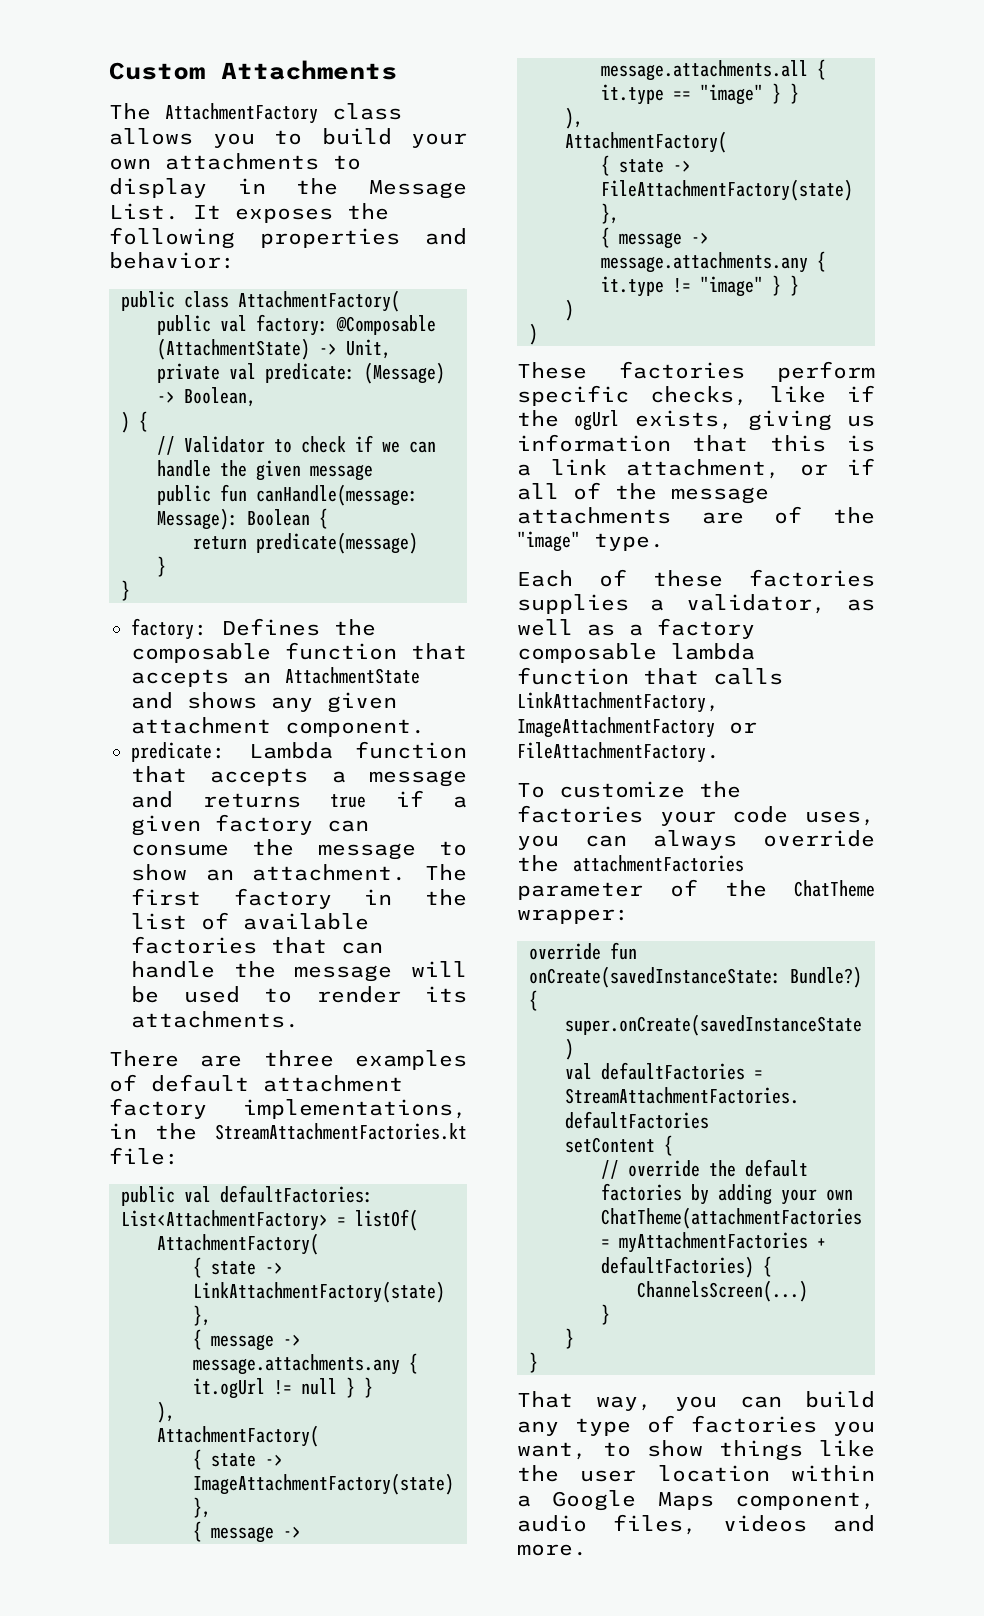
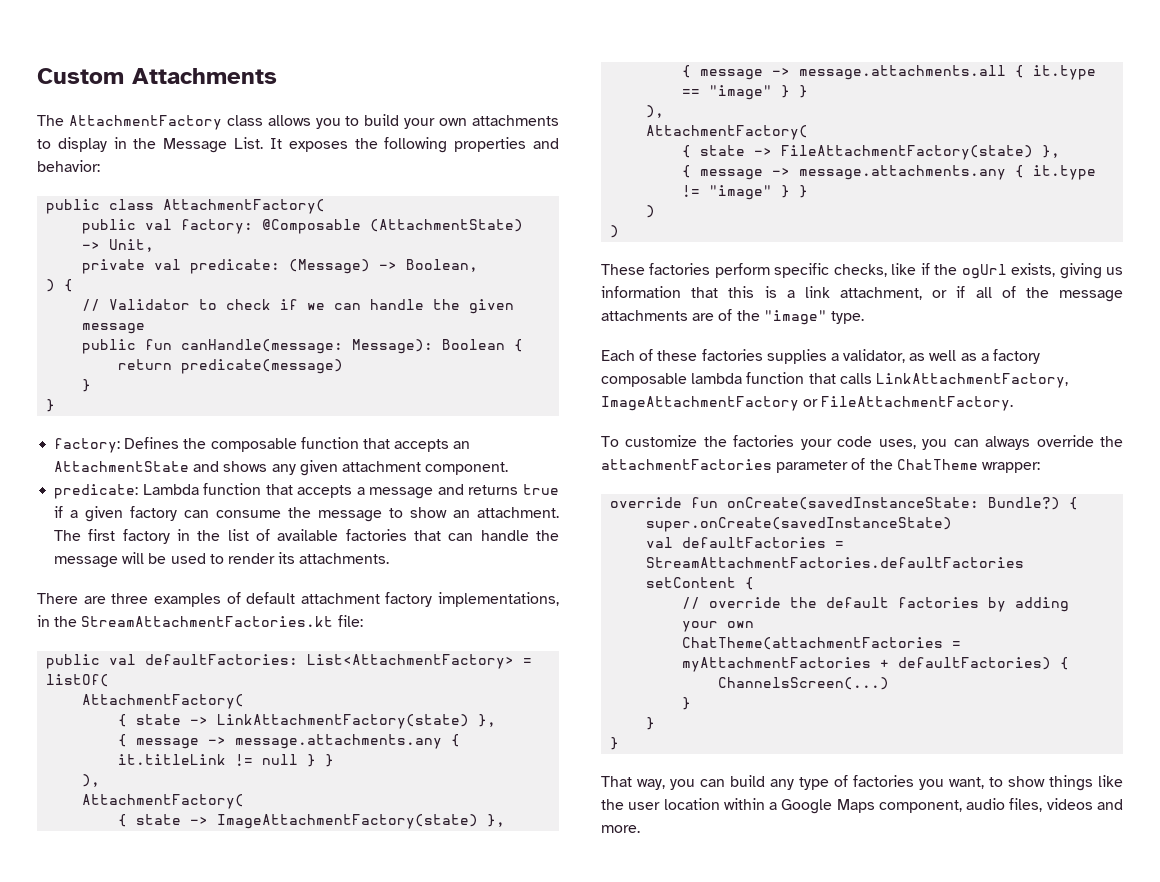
[193,1378,265,1399] it.ogUrl -> [118,754,227,765] it.titleLink

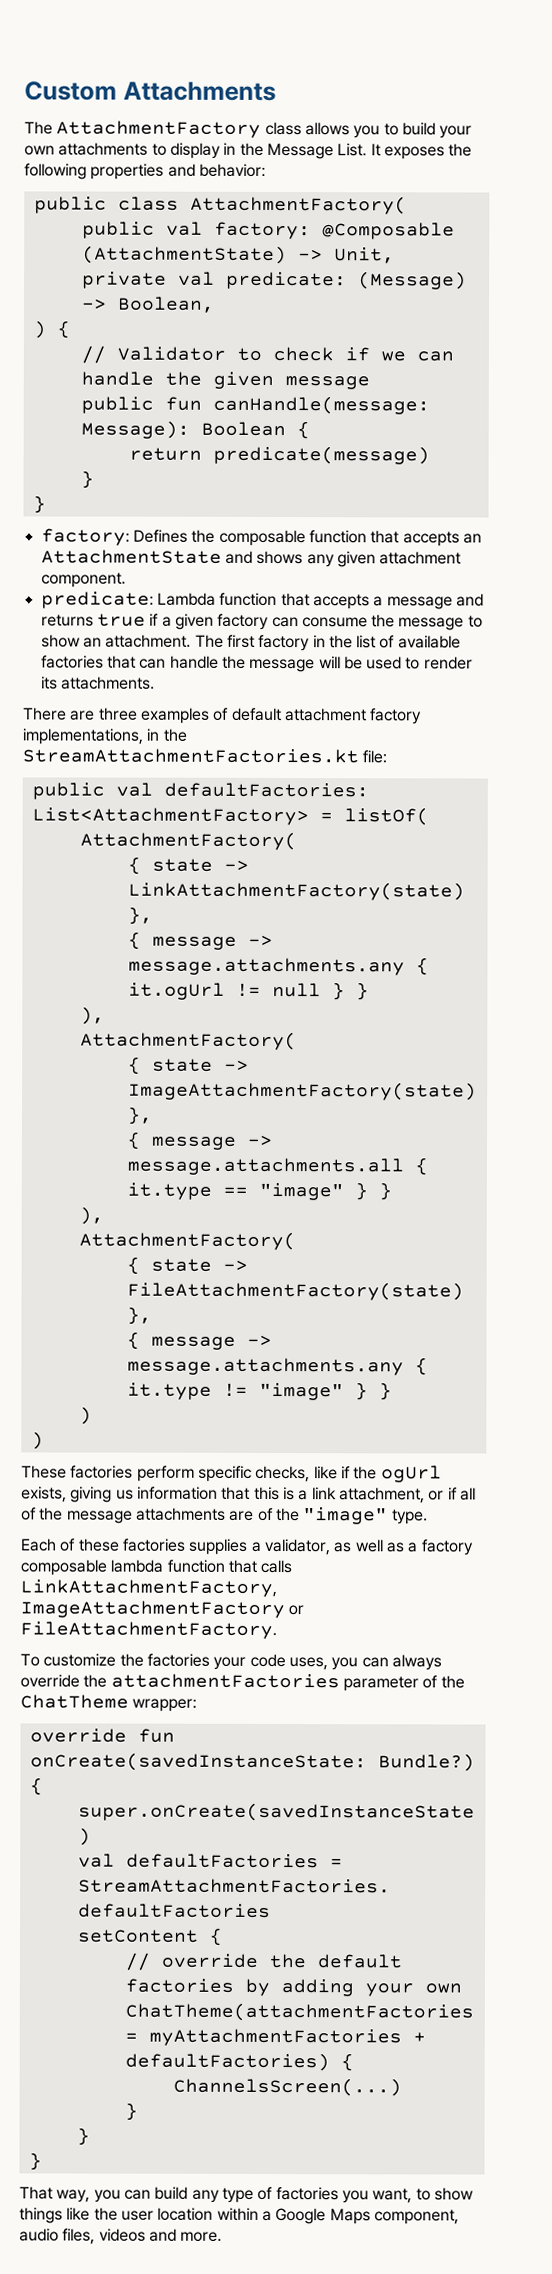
[118,754,227,765] it.titleLink -> [127,982,225,1000] it.ogUrl

